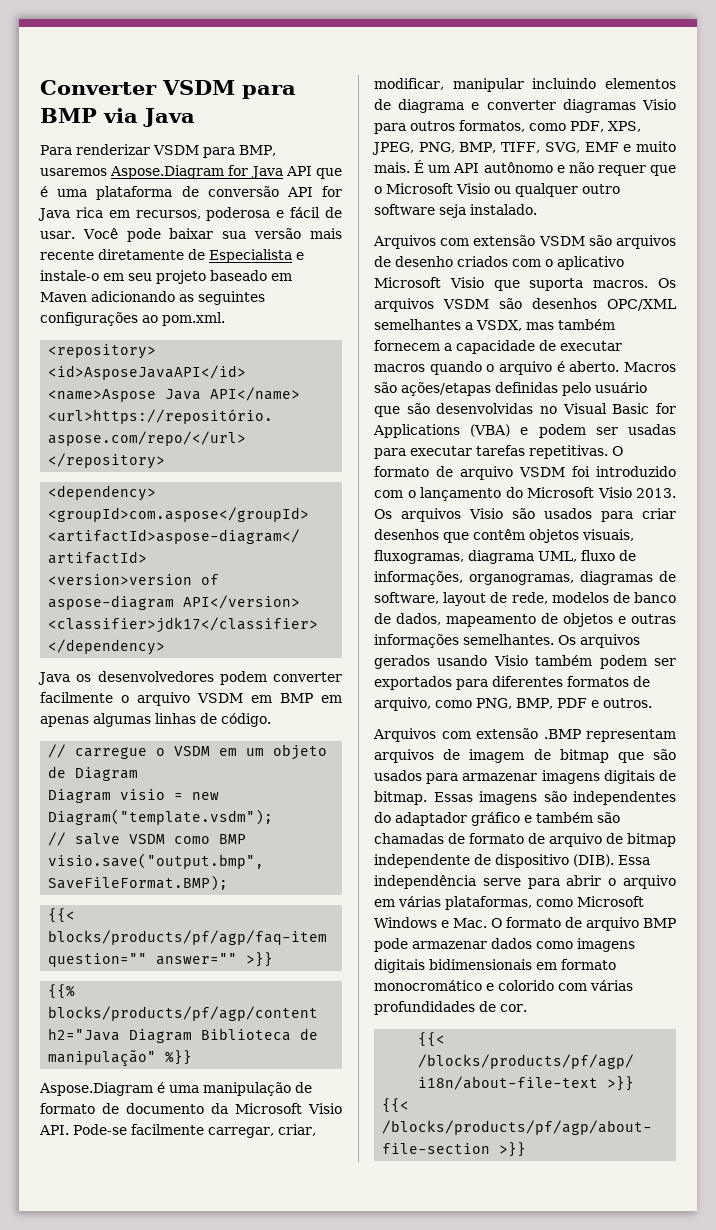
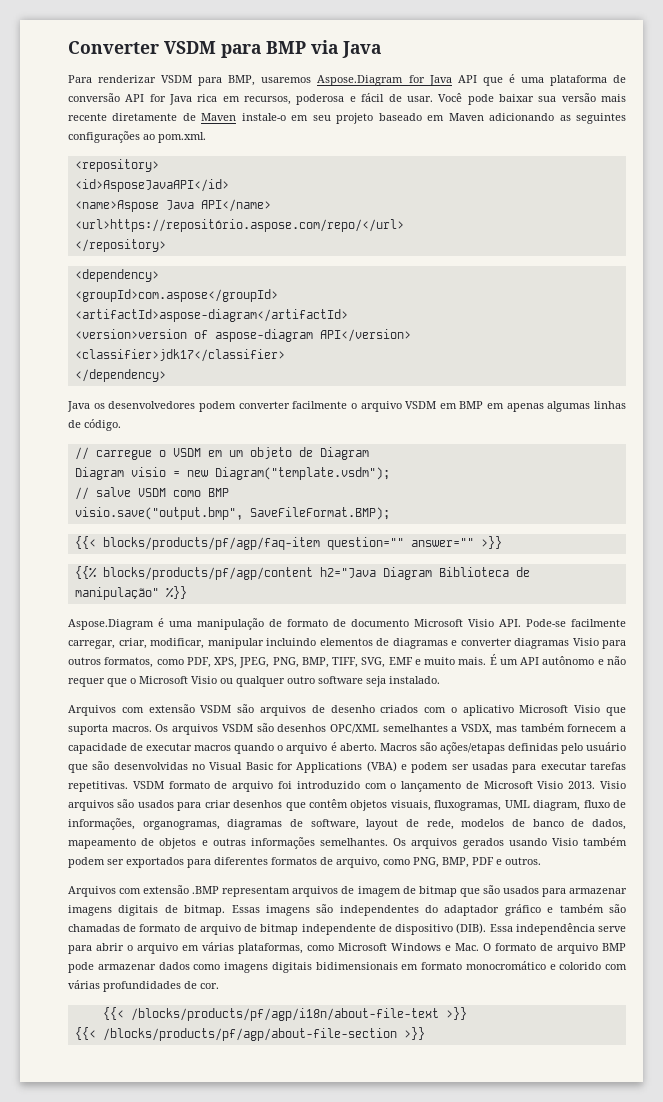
[209,249,304,263] Especialista e -> [201,113,237,121] Maven
[211,1103,228,1114] da -> (409, 623) none
[398,99,465,113] diagrama -> [392,638,448,649] diagramas
[612,446,623,456] [374,466,565,480] O formato de arquivo VSDM -> [132,781,274,792] VSDM formato de arquivo
[505,487,523,498] do -> [465,781,479,789] de
[374,508,503,522] Os arquivos Visio -> [599,781,626,789] [68,800,114,811] Visio arquivos
[468,550,577,564] diagrama UML, -> [504,800,581,811] UML diagram,

